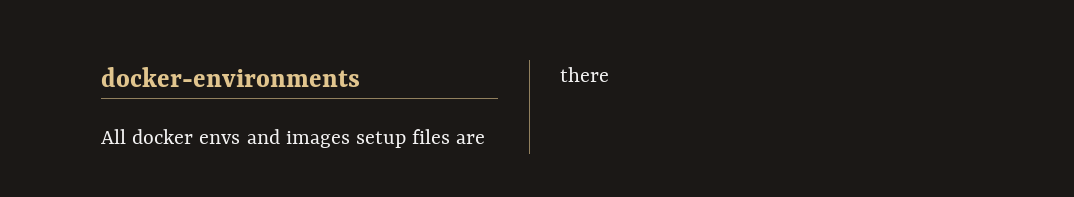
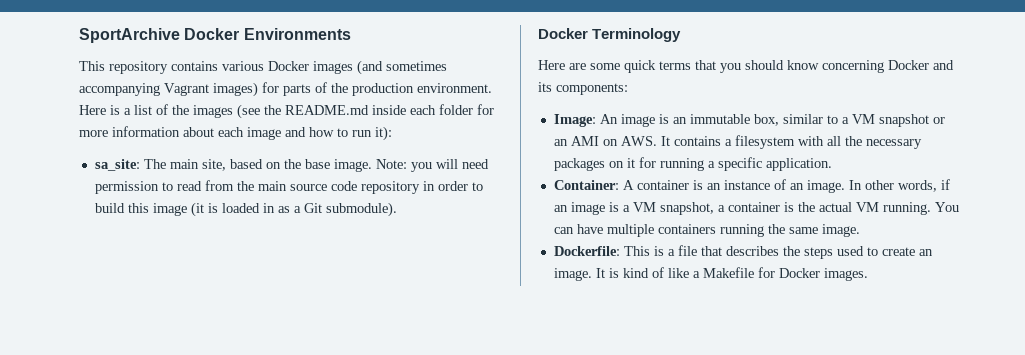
[101,67,360,87] [101,129,486,148] [560,67,609,82] docker-environments // All docker envs and images setup files are there -> [79,28,351,43] [79,60,447,75] [79,82,492,97] [79,104,494,119] [79,126,392,141] [94,159,489,172] [94,180,483,194] [94,202,397,217] [538,28,682,42] [538,60,954,73] [538,82,628,95] [553,114,945,127] [553,135,922,149] [553,157,832,171] [553,179,950,193] [553,202,959,215] [553,224,860,237] [553,245,933,259] [553,267,868,281] SportArchive Docker Environments // This repository contains various Docker images (and sometimes accompanying Vagrant images) for parts of the production environment. Here is a list of the images (see the README.md inside each folder for more information about each image and how to run it): // sa_site: The main site, based on the base image. Note: you will need permission to read from the main source code repository in order to build this image (it is loaded in as a Git submodule). // Docker Terminology // Here are some quick terms that you should know concerning Docker and its components: // Image: An image is an immutable box, similar to a VM snapshot or an AMI on AWS. It contains a filesystem with all the necessary packages on it for running a specific application. // Container: A container is an instance of an image. In other words, if an image is a VM snapshot, a container is the actual VM running. You can have multiple containers running the same image. // Dockerfile: This is a file that describes the steps used to create an image. It is kind of like a Makefile for Docker images.

